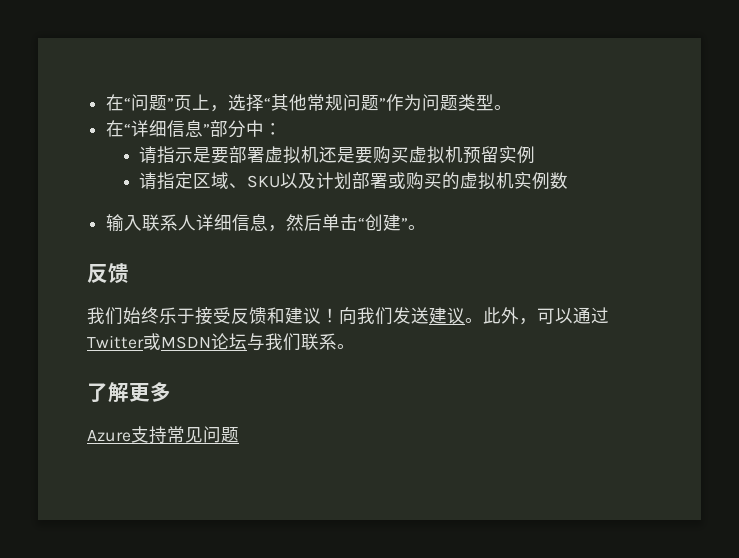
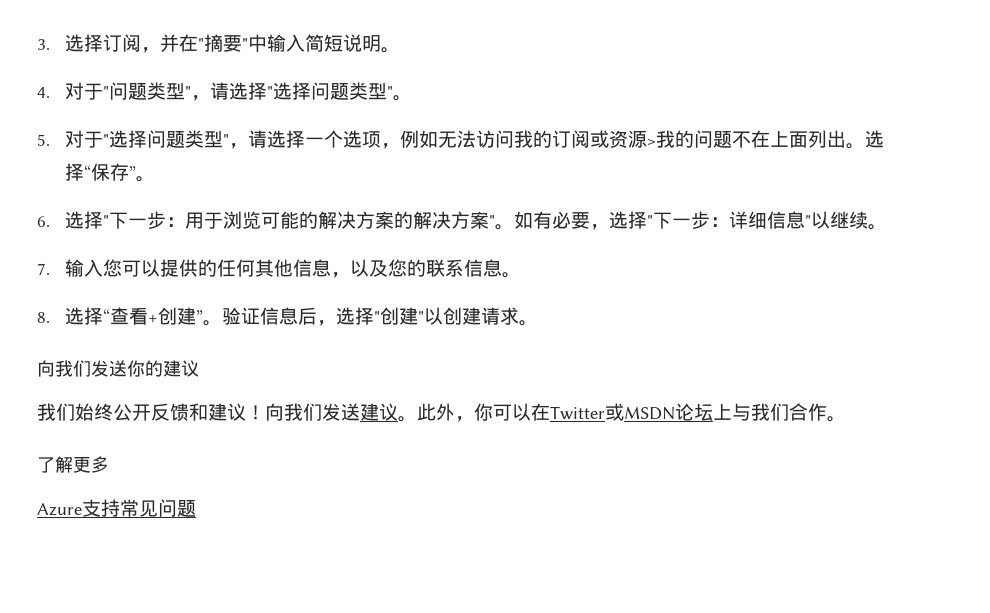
[106,94,513,112] [106,120,283,138] [139,146,536,164] [139,172,569,190] [106,214,427,232] [87,263,129,283] 在“问题”页上，选择“其他常规问题”作为问题类型。 // 在“详细信息”部分中： // 请指示是要部署虚拟机还是要购买虚拟机预留实例 // 请指定区域、SKU以及计划部署或购买的虚拟机实例数 // 输入联系人详细信息，然后单击“创建”。 // 反馈 -> [37,34,401,53] [37,82,413,101] [37,130,885,149] [65,163,156,182] [37,211,888,230] [37,259,522,278] [37,307,539,326] [37,360,199,377] 3.选择订阅，并在"摘要"中输入简短说明。 // 4.对于"问题类型"，请选择"选择问题类型"。 // 5.对于"选择问题类型"，请选择一个选项，例如无法访问我的订阅或资源>我的问题不在上面列出。选择“保存”。 // 6.选择"下一步：用于浏览可能的解决方案的解决方案"。如有必要，选择"下一步：详细信息"以继续。 // 7.输入您可以提供的任何其他信息，以及您的联系信息。 // 8.选择“查看+创建”。验证信息后，选择"创建"以创建请求。 // 向我们发送你的建议
[159,307,231,325] 乐于接受 -> [113,404,151,421] 公开
[537,307,609,324] 可以通过 -> [474,403,550,421] 你可以在
[247,333,337,351] 与我们联系 -> [713,403,827,421] 上与我们合作

